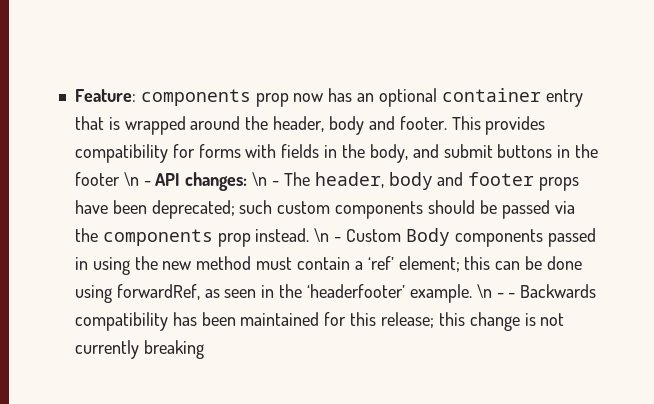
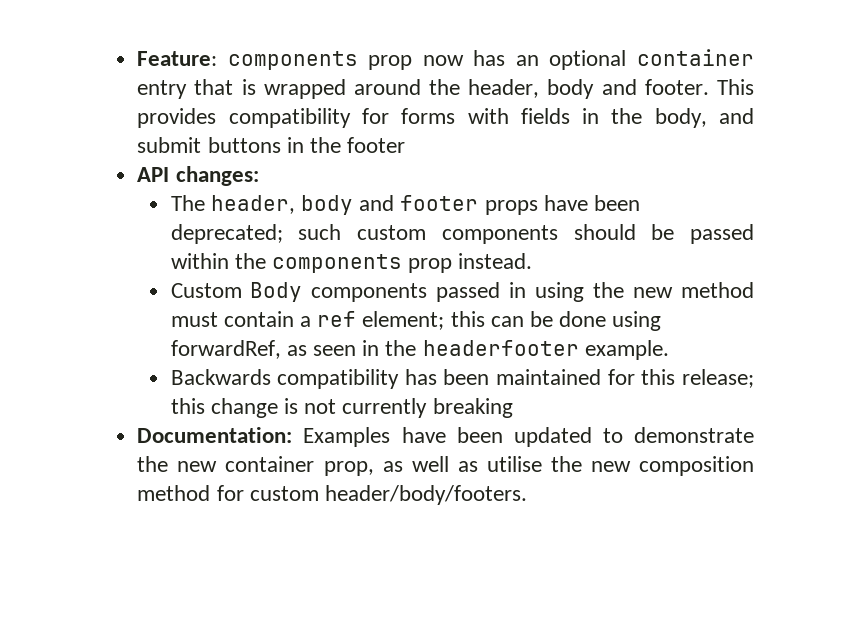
[123,172,151,186] \n - -> (406, 145) //
[252,172,279,186] \n - -> (259, 176) //
[554,201,575,214] via -> [170,253,229,269] within
[314,228,342,242] \n - -> (533, 261) //
[367,256,394,270] ‘ref’ -> [317,311,357,327] ref
[306,284,405,298] ‘headerfooter’ -> [422,340,579,356] headerfooter
[476,284,516,298] \n - - -> (669, 350) //
(204, 349) none -> [137,427,755,447] [137,456,754,476] [137,485,527,505] // Documentation: Examples have been updated to demonstrate the new container prop, as well as utilise the new composition method for custom header/body/footers.

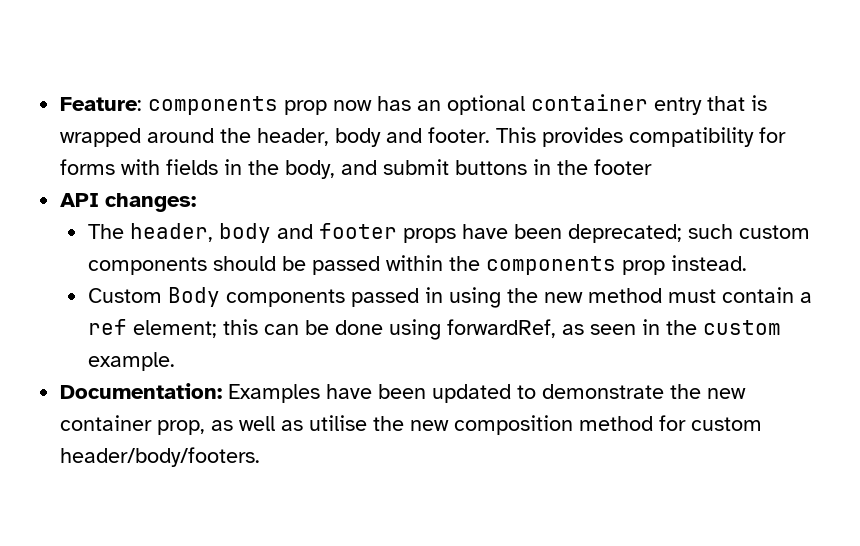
[422,340,579,356] headerfooter -> [702,320,781,335] custom
[170,369,754,389] [170,398,513,418] // Backwards compatibility has been maintained for this release; this change is not currently breaking -> (175, 361) none

